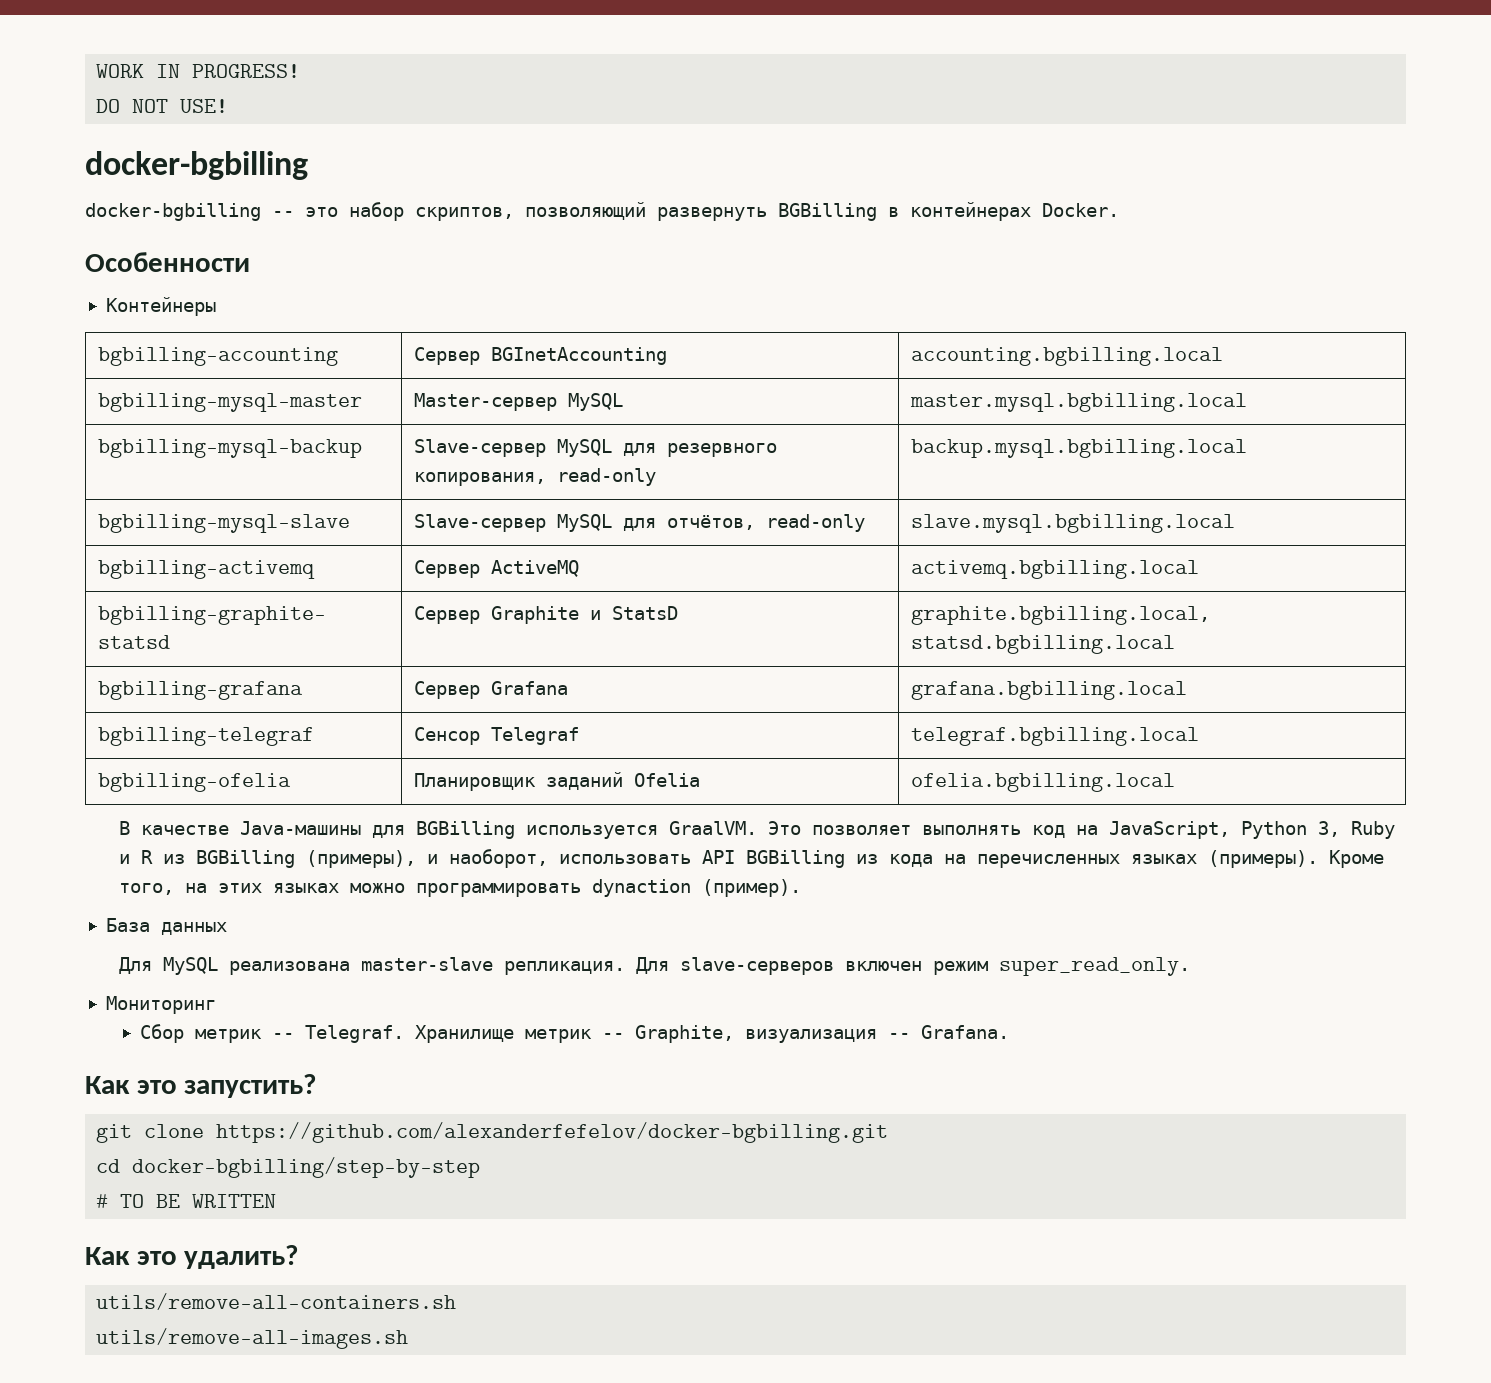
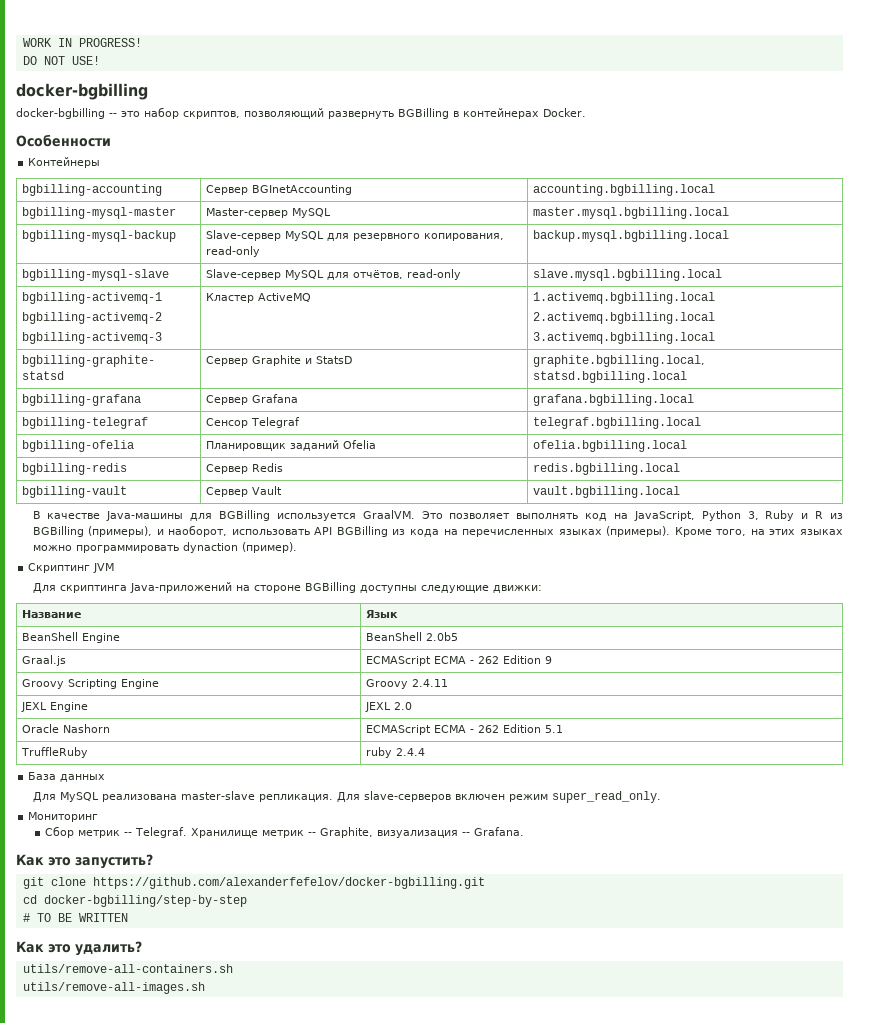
[97,560,315,579] [413,560,579,578] [910,560,1199,579] bgbilling-activemq | Сервер ActiveMQ | activemq.bgbilling.local -> [22,292,163,304] [22,312,163,324] [22,332,163,344] [206,293,312,303] [533,292,716,304] [533,312,716,324] [533,332,716,344] bgbilling-activemq-1 // bgbilling-activemq-2 // bgbilling-activemq-3 | Кластер ActiveMQ | 1.activemq.bgbilling.local // 2.activemq.bgbilling.local // 3.activemq.bgbilling.local
(1175, 782) none -> [22,463,128,475] [206,463,284,474] [533,463,681,475] [22,486,128,498] [206,486,283,497] [533,486,681,498] // bgbilling-redis | Сервер Redis | redis.bgbilling.local // bgbilling-vault | Сервер Vault | vault.bgbilling.local
(801, 888) none -> [28,563,115,573] [32,582,542,593] [22,610,82,618] [366,610,399,618] [22,632,121,643] [366,632,459,641] [22,655,67,666] [366,655,553,666] [22,679,160,689] [366,679,449,689] [21,702,89,712] [365,702,413,712] [22,724,111,733] [366,724,564,735] [21,747,89,758] [366,747,426,758] // Скриптинг JVM // Для скриптинга Java-приложений на стороне BGBilling доступны следующие движки: // Название | Язык // BeanShell Engine | BeanShell 2.0b5 // Graal.js | ECMAScript ECMA - 262 Edition 9 // Groovy Scripting Engine | Groovy 2.4.11 // JEXL Engine | JEXL 2.0 // Oracle Nashorn | ECMAScript ECMA - 262 Edition 5.1 // TruffleRuby | ruby 2.4.4

